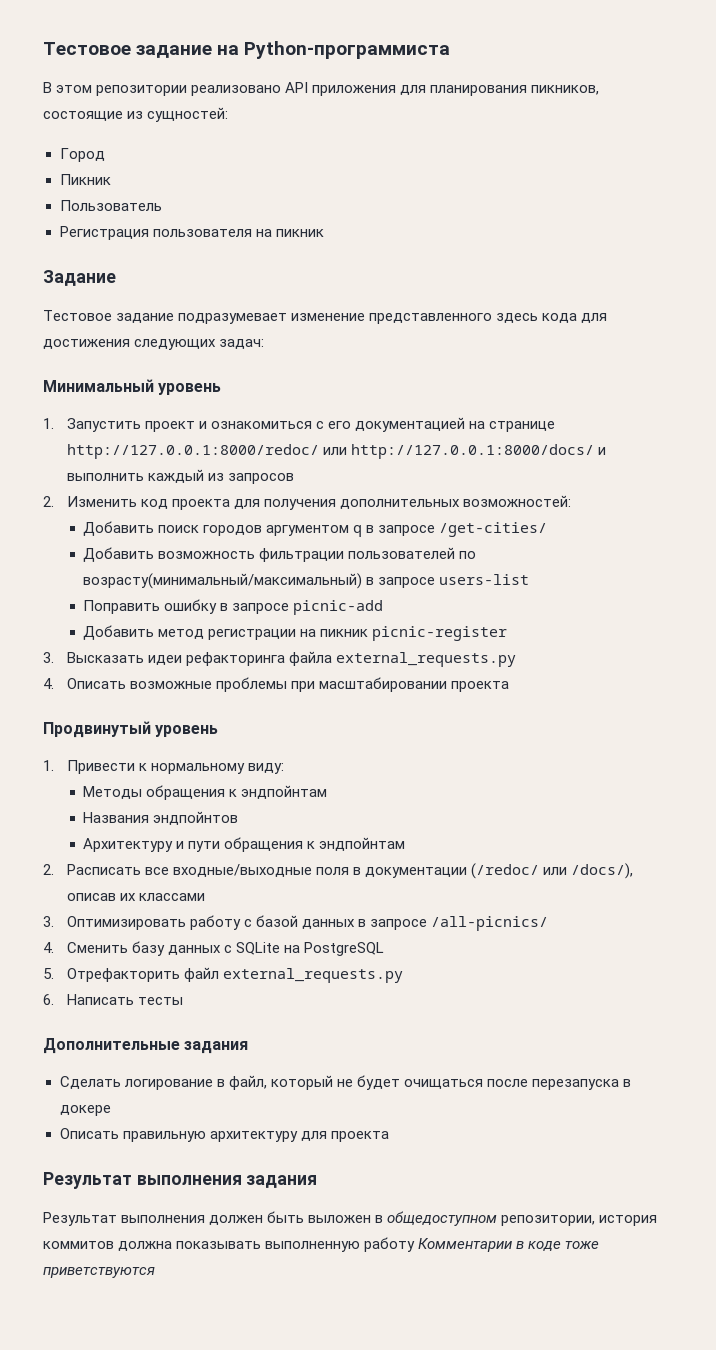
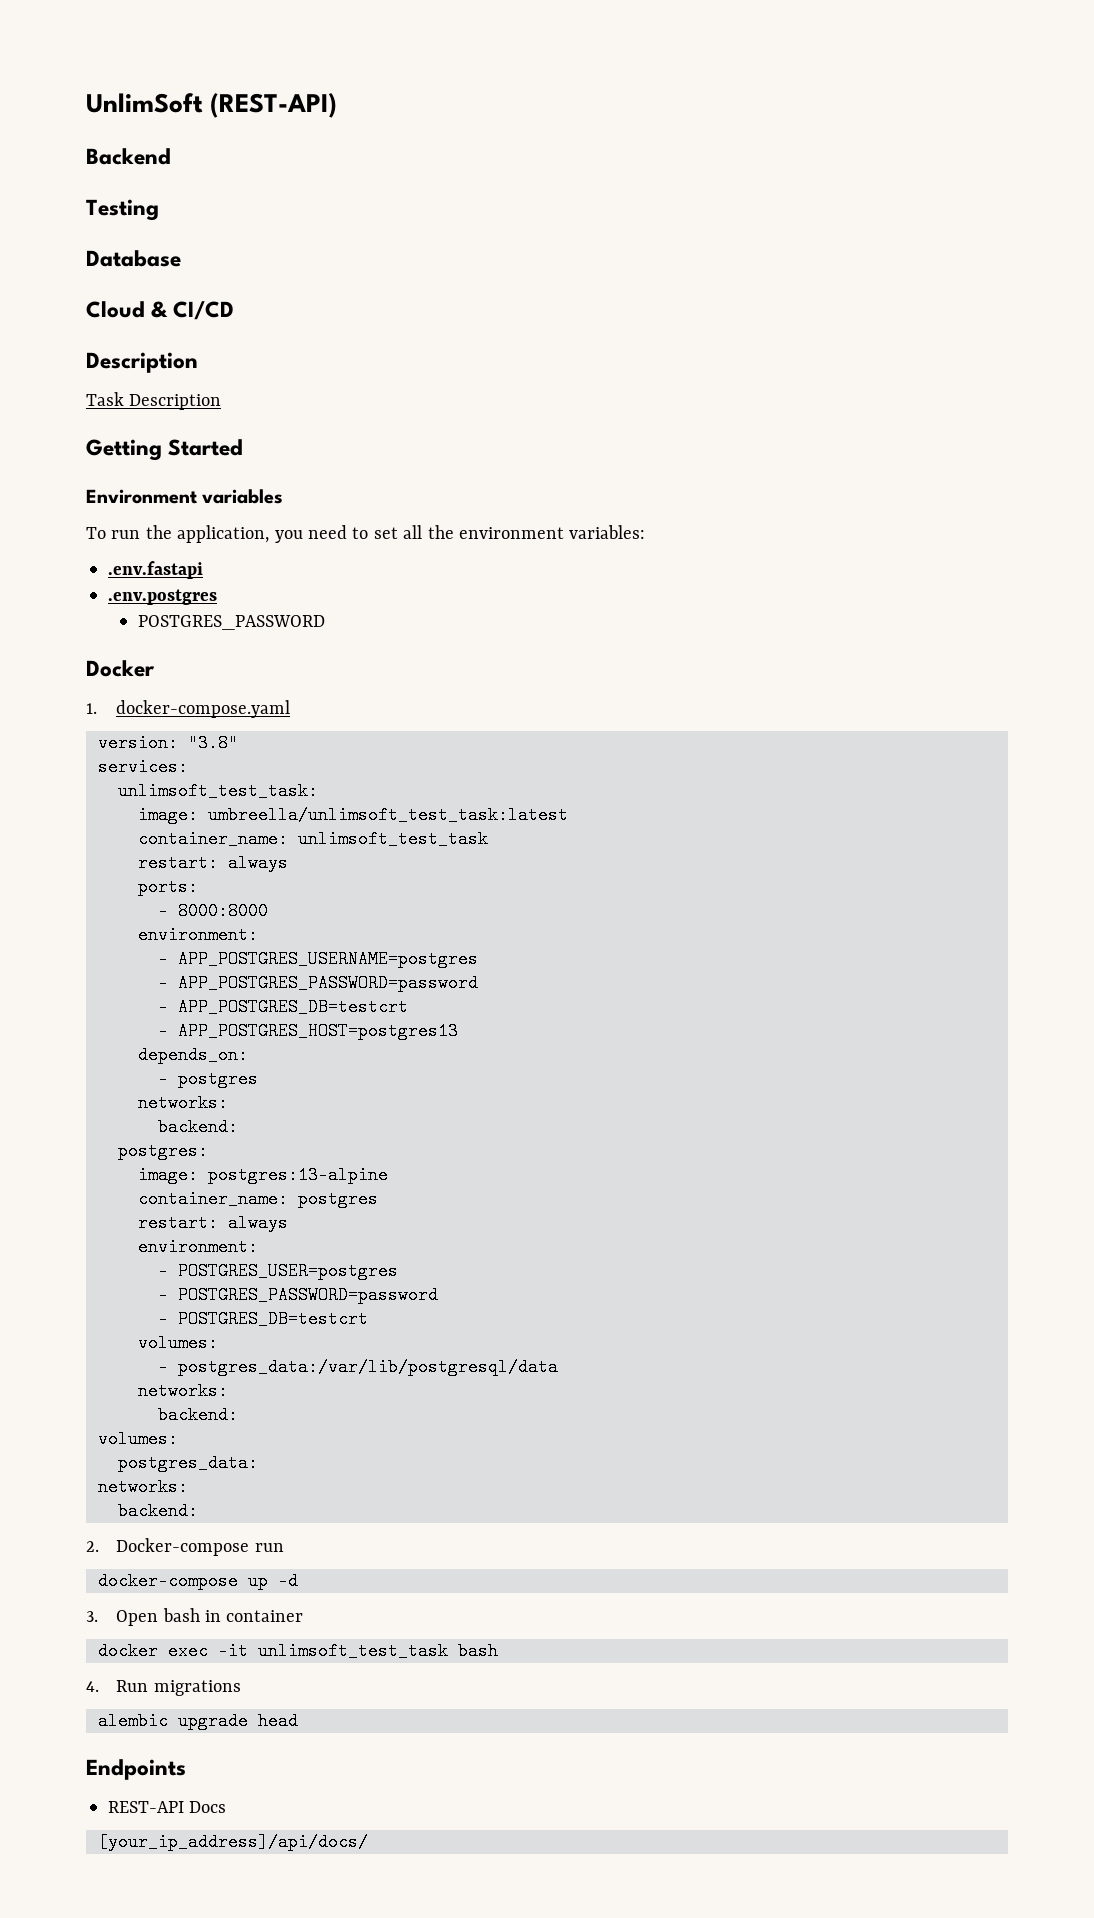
[43,41,451,59] [43,82,600,96] [43,107,229,122] [59,148,105,162] [59,174,111,185] [59,200,162,211] [59,226,324,240] [43,270,116,286] [43,310,608,324] [43,339,265,350] [43,379,222,395] [43,417,555,432] [66,444,606,459] [66,469,294,484] [43,495,571,510] [83,521,548,537] [83,547,477,562] [83,573,530,589] [83,599,384,615] [83,625,508,641] [43,651,516,667] [43,677,509,692] [43,721,219,738] [43,760,284,774] [83,785,328,800] [83,811,239,825] [83,837,406,852] [43,863,633,879] [66,893,205,901] [43,915,548,931] [43,941,384,956] [43,967,403,983] [43,994,183,1005] [43,1038,249,1054] [59,1075,631,1090] [59,1105,111,1116] [59,1128,389,1142] [43,1172,318,1189] [43,1211,658,1226] [43,1237,600,1252] [43,1267,155,1278] Тестовое задание на Python-программиста // В этом репозитории реализовано API приложения для планирования пикников, состоящие из сущностей: // Город // Пикник // Пользователь // Регистрация пользователя на пикник // Задание // Тестовое задание подразумевает изменение представленного здесь кода для достижения следующих задач: // Минимальный уровень // 1. Запустить проект и ознакомиться с его документацией на странице http://127.0.0.1:8000/redoc/ или http://127.0.0.1:8000/docs/ и выполнить каждый из запросов // 2. Изменить код проекта для получения дополнительных возможностей: // Добавить поиск городов аргументом q в запросе /get-cities/ // Добавить возможность фильтрации пользователей по возрасту(минимальный/максимальный) в запросе users-list // Поправить ошибку в запросе picnic-add // Добавить метод регистрации на пикник picnic-register // 3. Высказать идеи рефакторинга файла external_requests.py // 4. Описать возможные проблемы при масштабировании проекта // Продвинутый уровень // 1. Привести к нормальному виду: // Методы обращения к эндпойнтам // Названия эндпойнтов // Архитектуру и пути обращения к эндпойнтам // 2. Расписать все входные/выходные поля в документации (/redoc/ или /docs/), описав их классами // 3. Оптимизировать работу с базой данных в запросе /all-picnics/ // 4. Сменить базу данных с SQLite на PostgreSQL // 5. Отрефакторить файл external_requests.py // 6. Написать тесты // Дополнительные задания // Сделать логирование в файл, который не будет очищаться после перезапуска в докере // Описать правильную архитектуру для проекта // Результат выполнения задания // Результат выполнения должен быть выложен в общедоступном репозитории, история коммитов должна показывать выполненную работу Комментарии в коде тоже приветствуются -> [86,93,338,118] [86,148,171,165] [86,199,159,221] [86,250,181,267] [86,301,235,320] [86,352,198,373] [86,392,222,410] [86,439,244,461] [86,489,284,504] [86,525,646,543] [108,561,203,579] [108,589,217,605] [138,615,326,630] [86,660,155,677] [86,700,291,718] [98,734,238,752] [98,758,188,776] [118,782,318,800] [138,806,568,824] [138,830,488,848] [138,854,288,872] [138,878,198,896] [158,902,268,920] [138,926,258,944] [158,950,478,968] [158,974,478,992] [158,998,408,1016] [158,1022,458,1040] [138,1046,248,1064] [158,1070,258,1088] [138,1094,228,1112] [158,1118,238,1136] [118,1142,208,1160] [138,1166,388,1184] [138,1190,378,1208] [138,1214,288,1232] [138,1238,258,1256] [158,1262,398,1280] [158,1286,438,1304] [158,1310,368,1328] [138,1334,218,1352] [158,1358,558,1376] [138,1382,228,1400] [158,1406,238,1424] [98,1430,178,1448] [118,1454,258,1472] [98,1478,188,1496] [118,1502,198,1520] [86,1538,284,1556] [98,1572,298,1590] [86,1608,304,1626] [98,1642,498,1660] [86,1680,241,1696] [98,1712,298,1730] [86,1759,186,1780] [108,1801,227,1813] [98,1833,368,1851] UnlimSoft (REST-API) // Backend // Testing // Database // Cloud & CI/CD // Description // Task Description // Getting Started // Environment variables // To run the application, you need to set all the environment variables: // .env.fastapi // .env.postgres // POSTGRES_PASSWORD // Docker // 1. docker-compose.yaml // version: "3.8" // services: // unlimsoft_test_task: // image: umbreella/unlimsoft_test_task:latest // container_name: unlimsoft_test_task // restart: always // ports: // - 8000:8000 // environment: // - APP_POSTGRES_USERNAME=postgres // - APP_POSTGRES_PASSWORD=password // - APP_POSTGRES_DB=testcrt // - APP_POSTGRES_HOST=postgres13 // depends_on: // - postgres // networks: // backend: // postgres: // image: postgres:13-alpine // container_name: postgres // restart: always // environment: // - POSTGRES_USER=postgres // - POSTGRES_PASSWORD=password // - POSTGRES_DB=testcrt // volumes: // - postgres_data:/var/lib/postgresql/data // networks: // backend: // volumes: // postgres_data: // networks: // backend: // 2. Docker-compose run // docker-compose up -d // 3. Open bash in container // docker exec -it unlimsoft_test_task bash // 4. Run migrations // alembic upgrade head // Endpoints // REST-API Docs // [your_ip_address]/api/docs/

